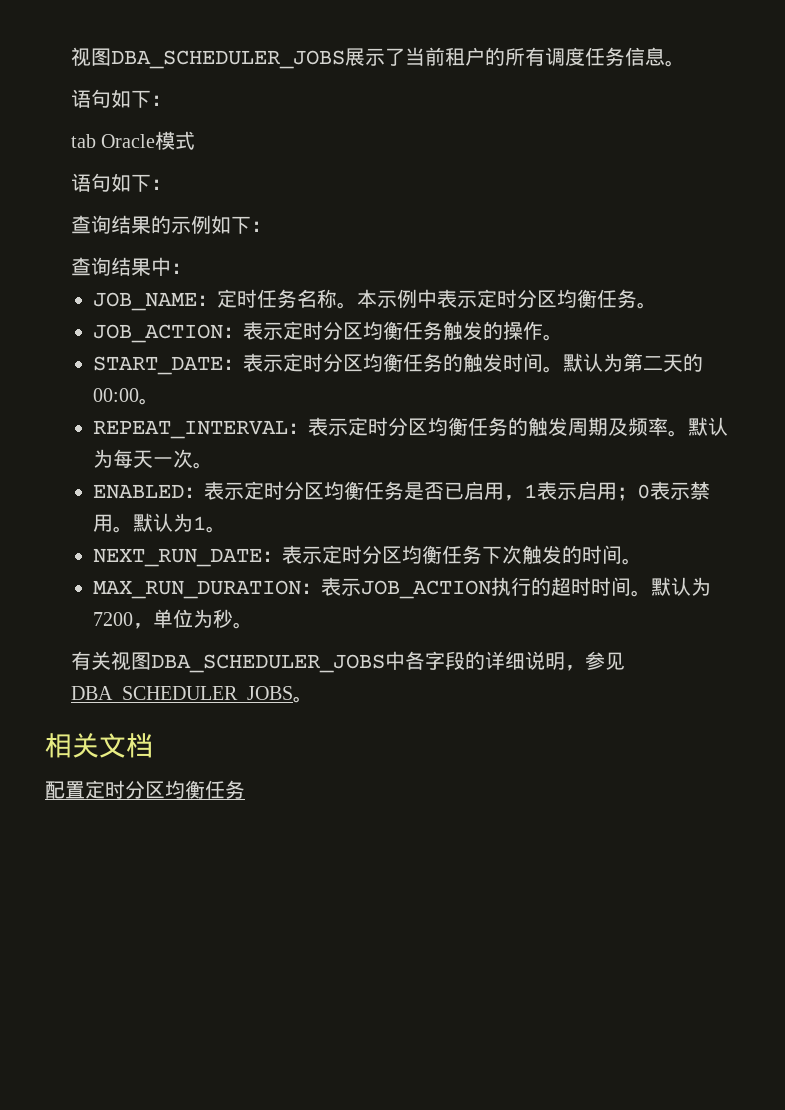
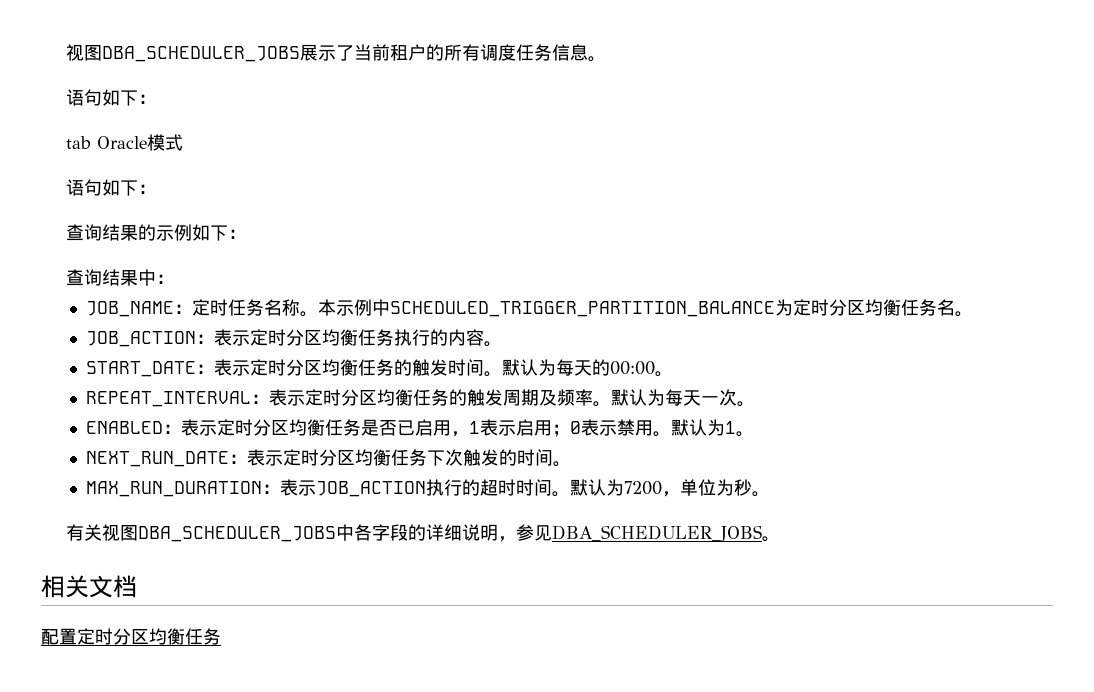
[436,289,637,308] 表示定时分区均衡任务 -> [389,299,955,317] SCHEDULED_TRIGGER_PARTITION_BALANCE为定时分区均衡任务名
[442,321,543,340] 触发的操作 -> [393,329,484,346] 执行的内容
[622,353,663,372] 第二 -> [555,359,574,376] 每

